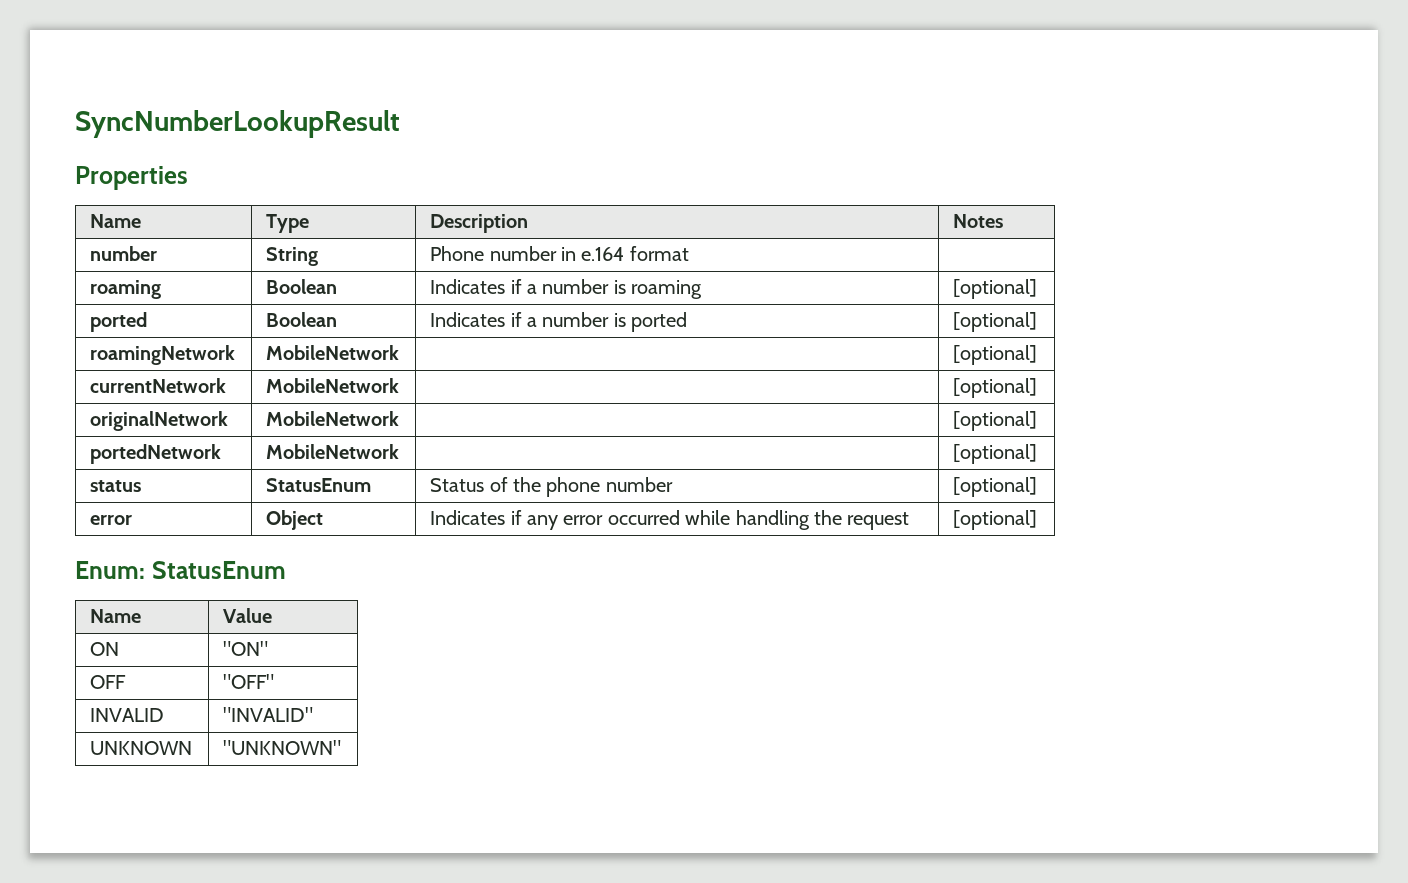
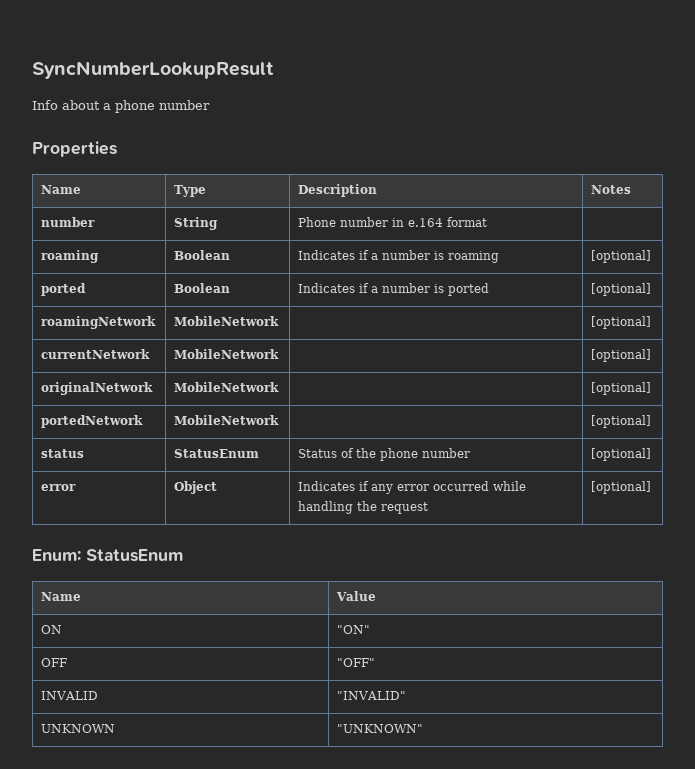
(400, 124) none -> [32,100,210,113] // Info about a phone number

